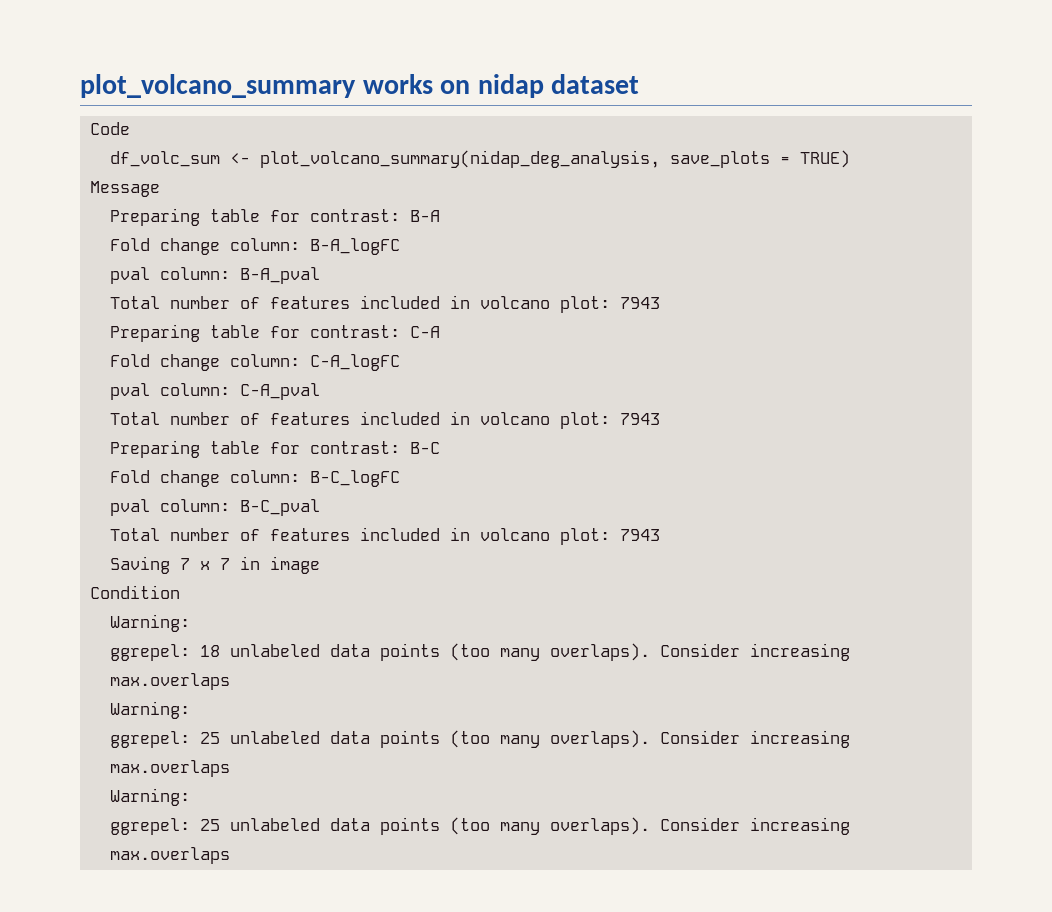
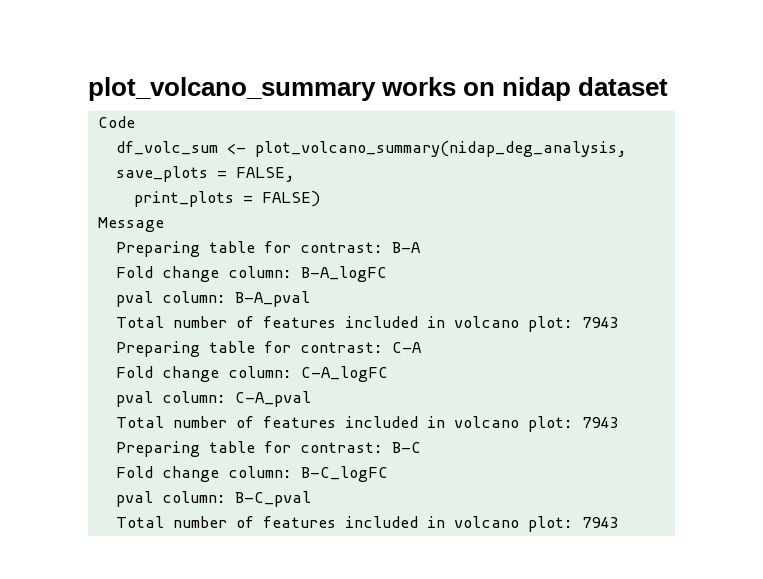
[800,150,851,168] TRUE) -> [235,167,295,182] [133,191,320,207] FALSE, // print_plots = FALSE)
[110,556,321,574] [90,585,181,599] [110,614,191,632] [110,643,851,661] [110,673,231,690] [110,701,191,719] [110,730,851,748] [110,760,231,777] [110,788,191,806] [110,817,851,835] [110,847,231,864] // Saving 7 x 7 in image // Condition // Warning: // ggrepel: 18 unlabeled data points (too many overlaps). Consider increasing max.overlaps // Warning: // ggrepel: 25 unlabeled data points (too many overlaps). Consider increasing max.overlaps // Warning: // ggrepel: 25 unlabeled data points (too many overlaps). Consider increasing max.overlaps -> (618, 522) none

